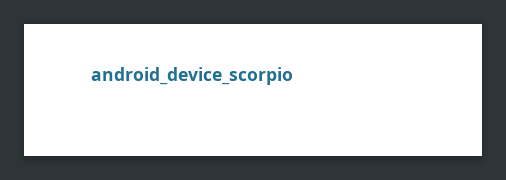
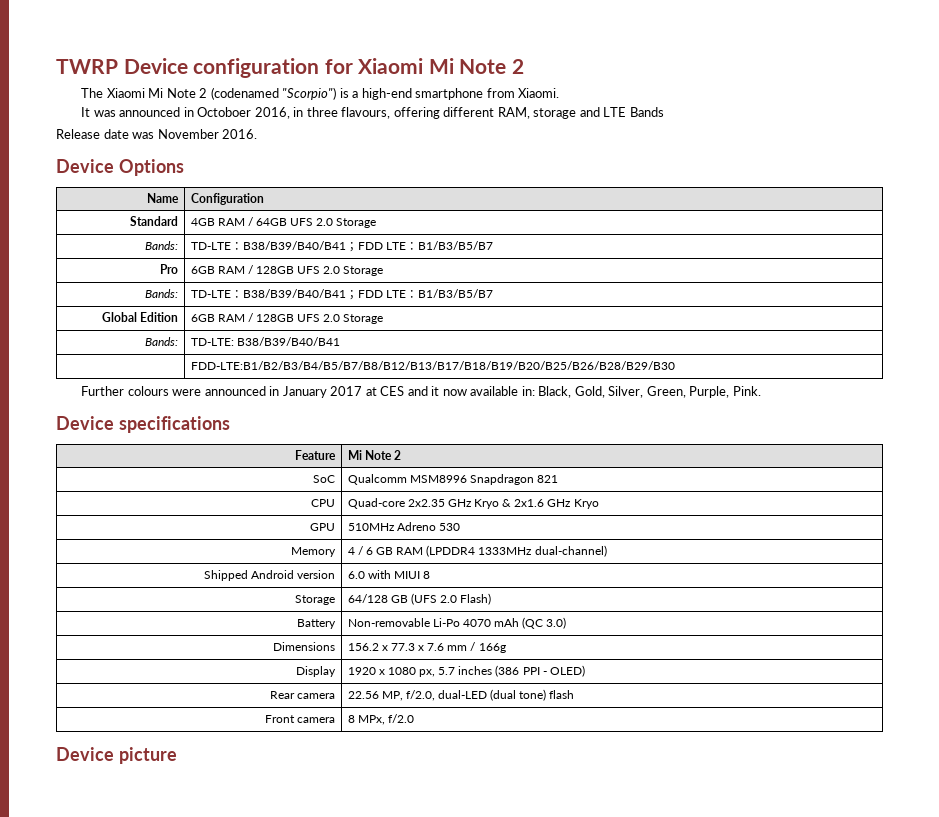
[91,67,293,85] android_device_scorpio -> [56,58,524,78] [81,87,560,100] [81,107,664,119] [56,129,258,139] [56,159,184,176] [147,193,180,203] [190,193,264,205] [130,216,179,226] [190,217,377,228] [145,241,179,250] [190,241,493,252] [160,264,179,274] [190,265,384,276] [145,289,179,298] [190,289,493,300] [102,312,179,322] [190,313,384,324] [145,337,179,346] [190,337,340,346] [190,361,675,370] [81,386,761,398] [56,416,230,433] [295,450,337,460] [347,450,402,460] [313,475,336,483] [347,474,559,485] [311,499,336,507] [347,498,599,509] [310,523,336,531] [347,522,461,531] [291,547,337,557] [347,545,607,557] [203,570,336,581] [347,570,431,579] [295,595,336,605] [347,593,492,605] [297,619,337,629] [347,617,567,629] [273,642,336,651] [347,642,506,653] [296,666,337,677] [347,665,585,677] [270,691,336,699] [347,689,575,701] [265,715,336,723] [347,714,415,725] [56,747,177,764] TWRP Device configuration for Xiaomi Mi Note 2 // The Xiaomi Mi Note 2 (codenamed "Scorpio") is a high-end smartphone from Xiaomi. // It was announced in Octoboer 2016, in three flavours, offering different RAM, storage and LTE Bands // Release date was November 2016. // Device Options // Name | Configuration // Standard | 4GB RAM / 64GB UFS 2.0 Storage // Bands: | TD-LTE：B38/B39/B40/B41；FDD LTE：B1/B3/B5/B7 // Pro | 6GB RAM / 128GB UFS 2.0 Storage // Bands: | TD-LTE：B38/B39/B40/B41；FDD LTE：B1/B3/B5/B7 // Global Edition | 6GB RAM / 128GB UFS 2.0 Storage // Bands: | TD-LTE: B38/B39/B40/B41 // | FDD-LTE:B1/B2/B3/B4/B5/B7/B8/B12/B13/B17/B18/B19/B20/B25/B26/B28/B29/B30 // Further colours were announced in January 2017 at CES and it now available in: Black, Gold, Silver, Green, Purple, Pink. // Device specifications // Feature | Mi Note 2 // SoC | Qualcomm MSM8996 Snapdragon 821 // CPU | Quad-core 2x2.35 GHz Kryo & 2x1.6 GHz Kryo // GPU | 510MHz Adreno 530 // Memory | 4 / 6 GB RAM (LPDDR4 1333MHz dual-channel) // Shipped Android version | 6.0 with MIUI 8 // Storage | 64/128 GB (UFS 2.0 Flash) // Battery | Non-removable Li-Po 4070 mAh (QC 3.0) // Dimensions | 156.2 x 77.3 x 7.6 mm / 166g // Display | 1920 x 1080 px, 5.7 inches (386 PPI - OLED) // Rear camera | 22.56 MP, f/2.0, dual-LED (dual tone) flash // Front camera | 8 MPx, f/2.0 // Device picture

